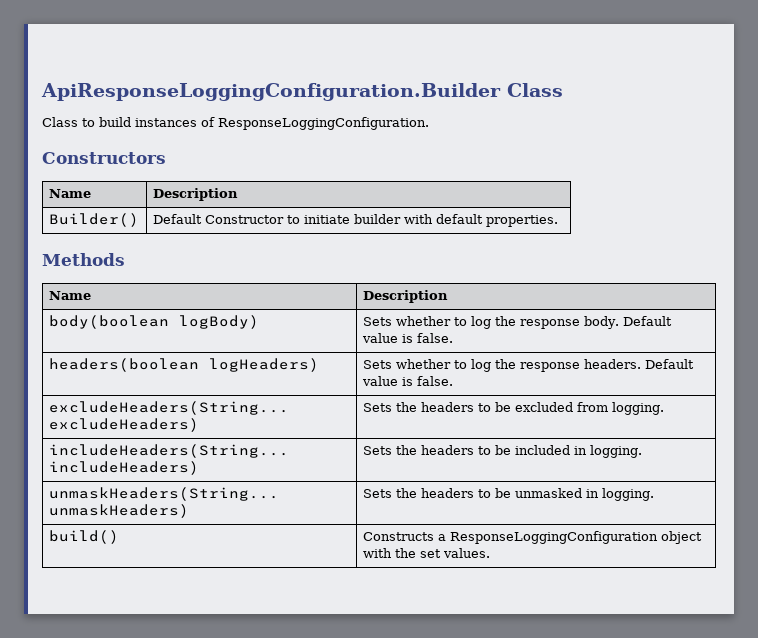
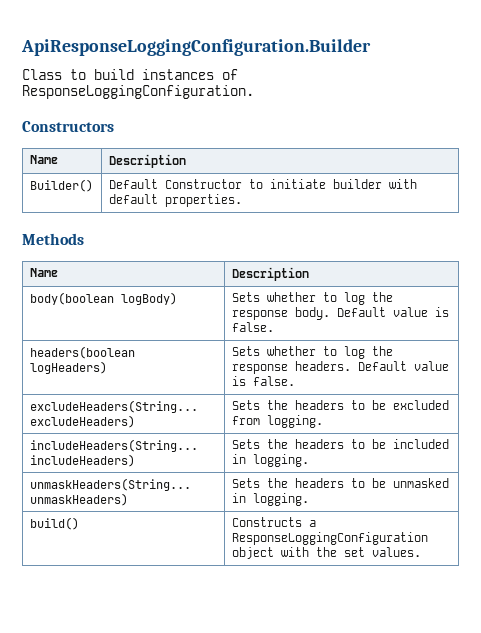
[507,83,563,97] Class -> (371, 47) none

